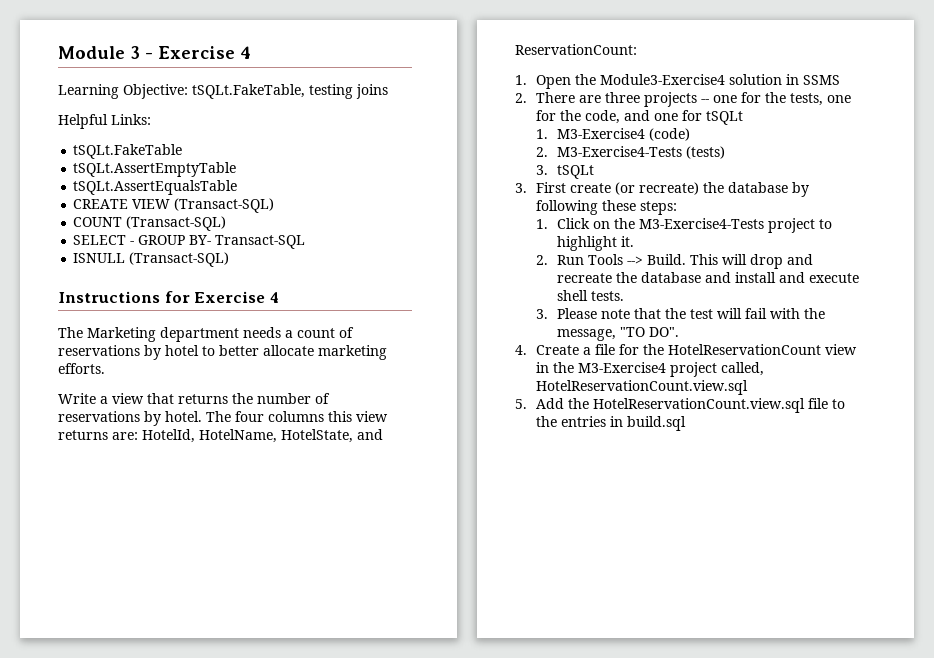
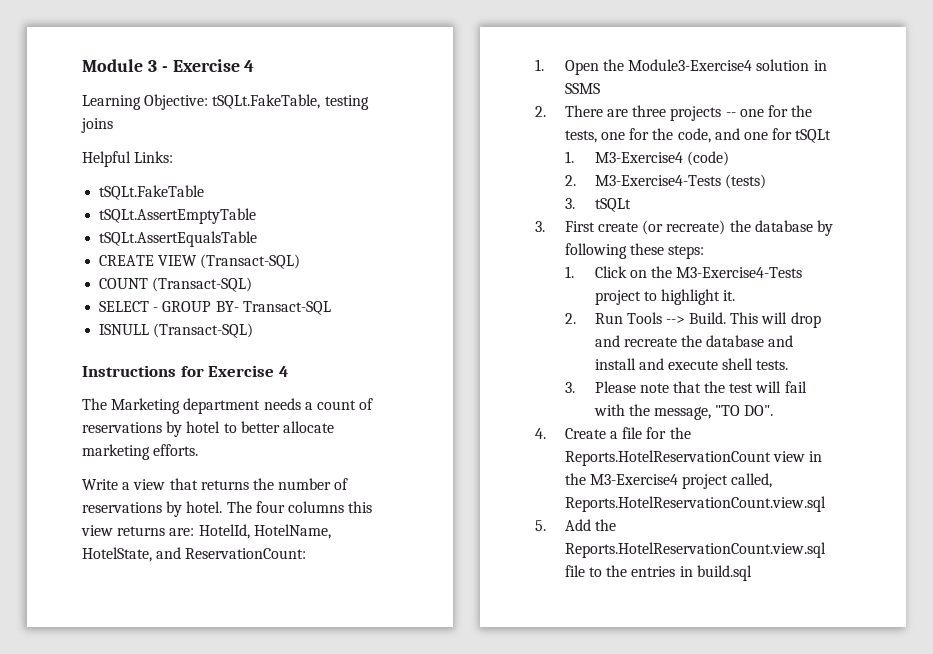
[668,344,822,355] HotelReservationCount -> [564,450,771,466] Reports.HotelReservationCount
[536,380,749,395] HotelReservationCount.view.sql -> [564,496,826,512] Reports.HotelReservationCount.view.sql
[593,398,806,413] HotelReservationCount.view.sql -> [564,542,826,558] Reports.HotelReservationCount.view.sql

